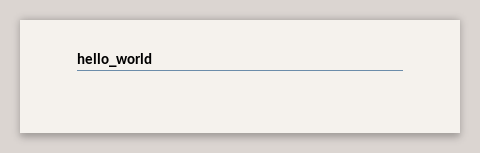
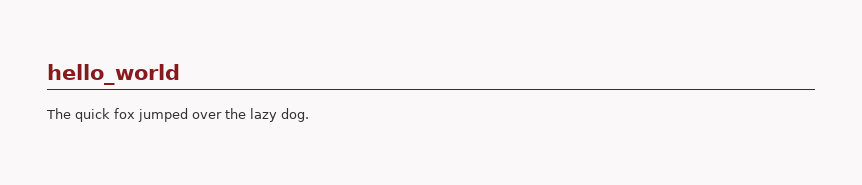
(152, 60) none -> [46,108,309,122] // The quick fox jumped over the lazy dog.

